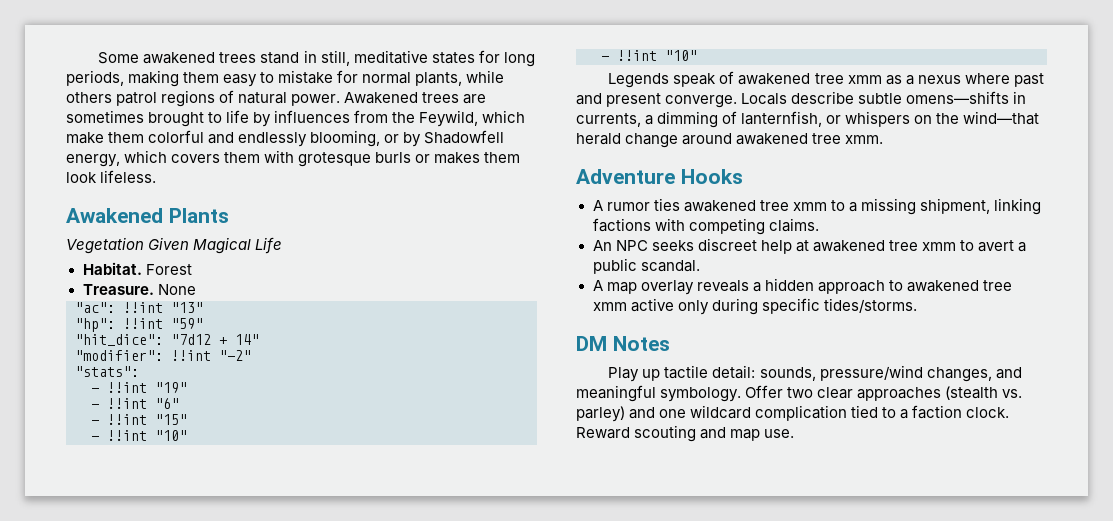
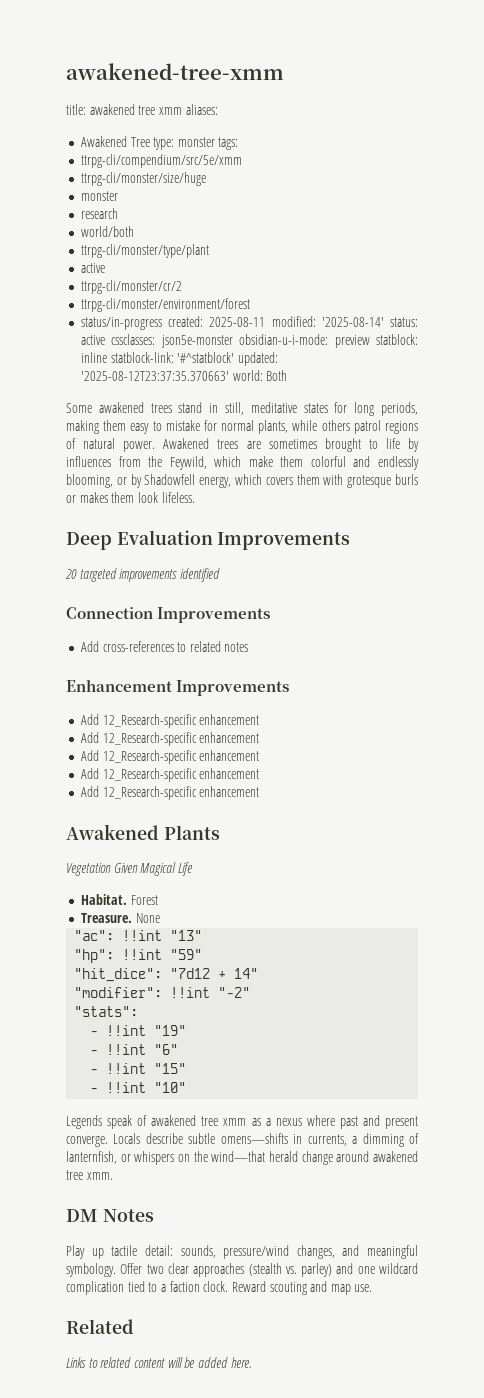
(98, 58) none -> [66,63,284,80] [66,104,218,115] [80,136,239,150] [80,154,242,168] [80,172,206,186] [80,191,118,201] [80,208,118,219] [80,226,134,237] [80,244,209,258] [80,263,105,273] [80,280,182,294] [80,298,250,312] [80,316,418,330] [80,334,418,348] [80,352,278,366] [80,370,288,381] awakened-tree-xmm // title: awakened tree xmm aliases: // Awakened Tree type: monster tags: // ttrpg-cli/compendium/src/5e/xmm // ttrpg-cli/monster/size/huge // monster // research // world/both // ttrpg-cli/monster/type/plant // active // ttrpg-cli/monster/cr/2 // ttrpg-cli/monster/environment/forest // status/in-progress created: 2025-08-11 modified: '2025-08-14' status: active cssclasses: json5e-monster obsidian-u-i-mode: preview statblock: inline statblock-link: '#^statblock' updated: '2025-08-12T23:37:35.370663' world: Both //
(157, 176) none -> [66,530,351,550] [65,568,220,582] [66,607,271,623] [80,641,249,652] [66,679,290,696] [80,714,260,728] [80,732,260,746] [80,750,260,764] [80,768,260,782] [80,786,260,800] // Deep Evaluation Improvements // 20 targeted improvements identified // Connection Improvements // Add cross-references to related notes // Enhancement Improvements // Add 12_Research-specific enhancement // Add 12_Research-specific enhancement // Add 12_Research-specific enhancement // Add 12_Research-specific enhancement // Add 12_Research-specific enhancement
[601,50,697,61] // - !!int "10" -> (187, 1087) none
[576,169,743,184] [592,198,1041,215] [592,218,819,235] [592,238,1027,254] [592,258,700,274] [592,278,1012,295] [592,298,917,315] // Adventure Hooks // A rumor ties awakened tree xmm to a missing shipment, linking factions with competing claims. // An NPC seeks discreet help at awakened tree xmm to avert a public scandal. // A map overlay reveals a hidden approach to awakened tree xmm active only during specific tides/storms. -> (113, 1176) none
(795, 433) none -> [66,1319,134,1334] [66,1357,252,1368] // Related // Links to related content will be added here.

